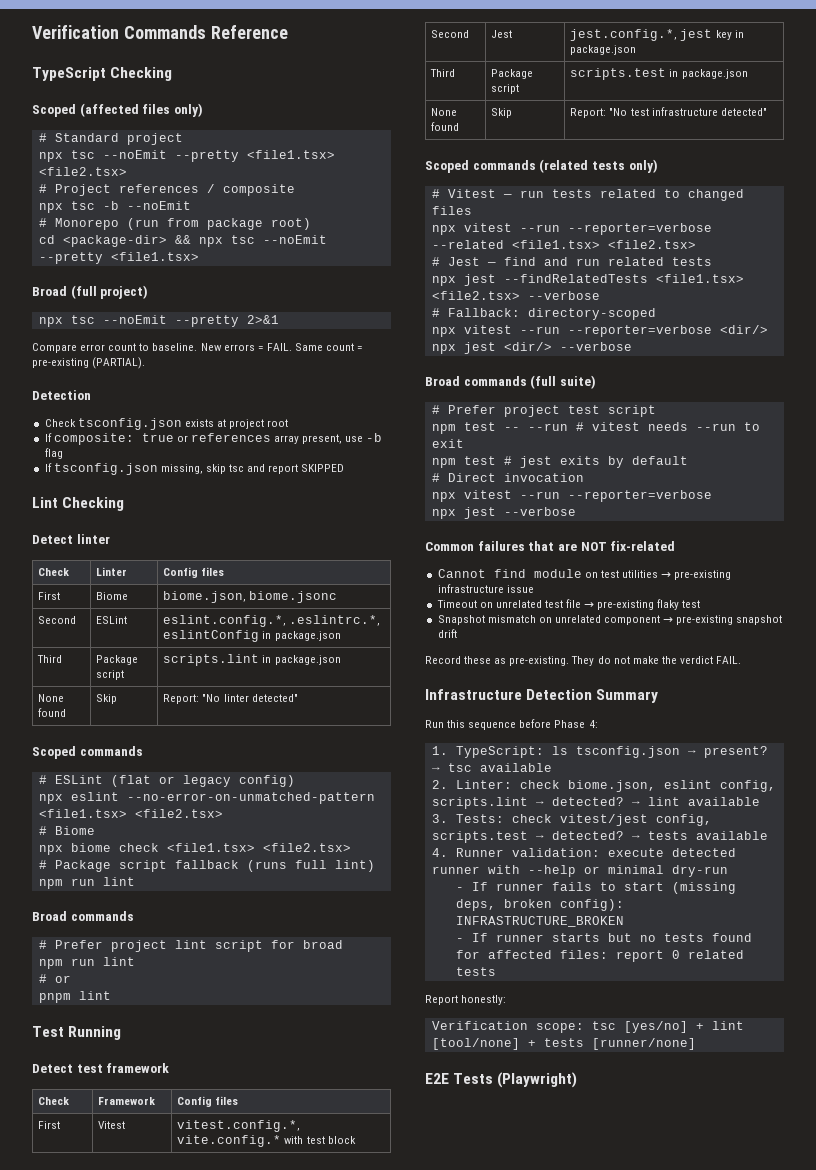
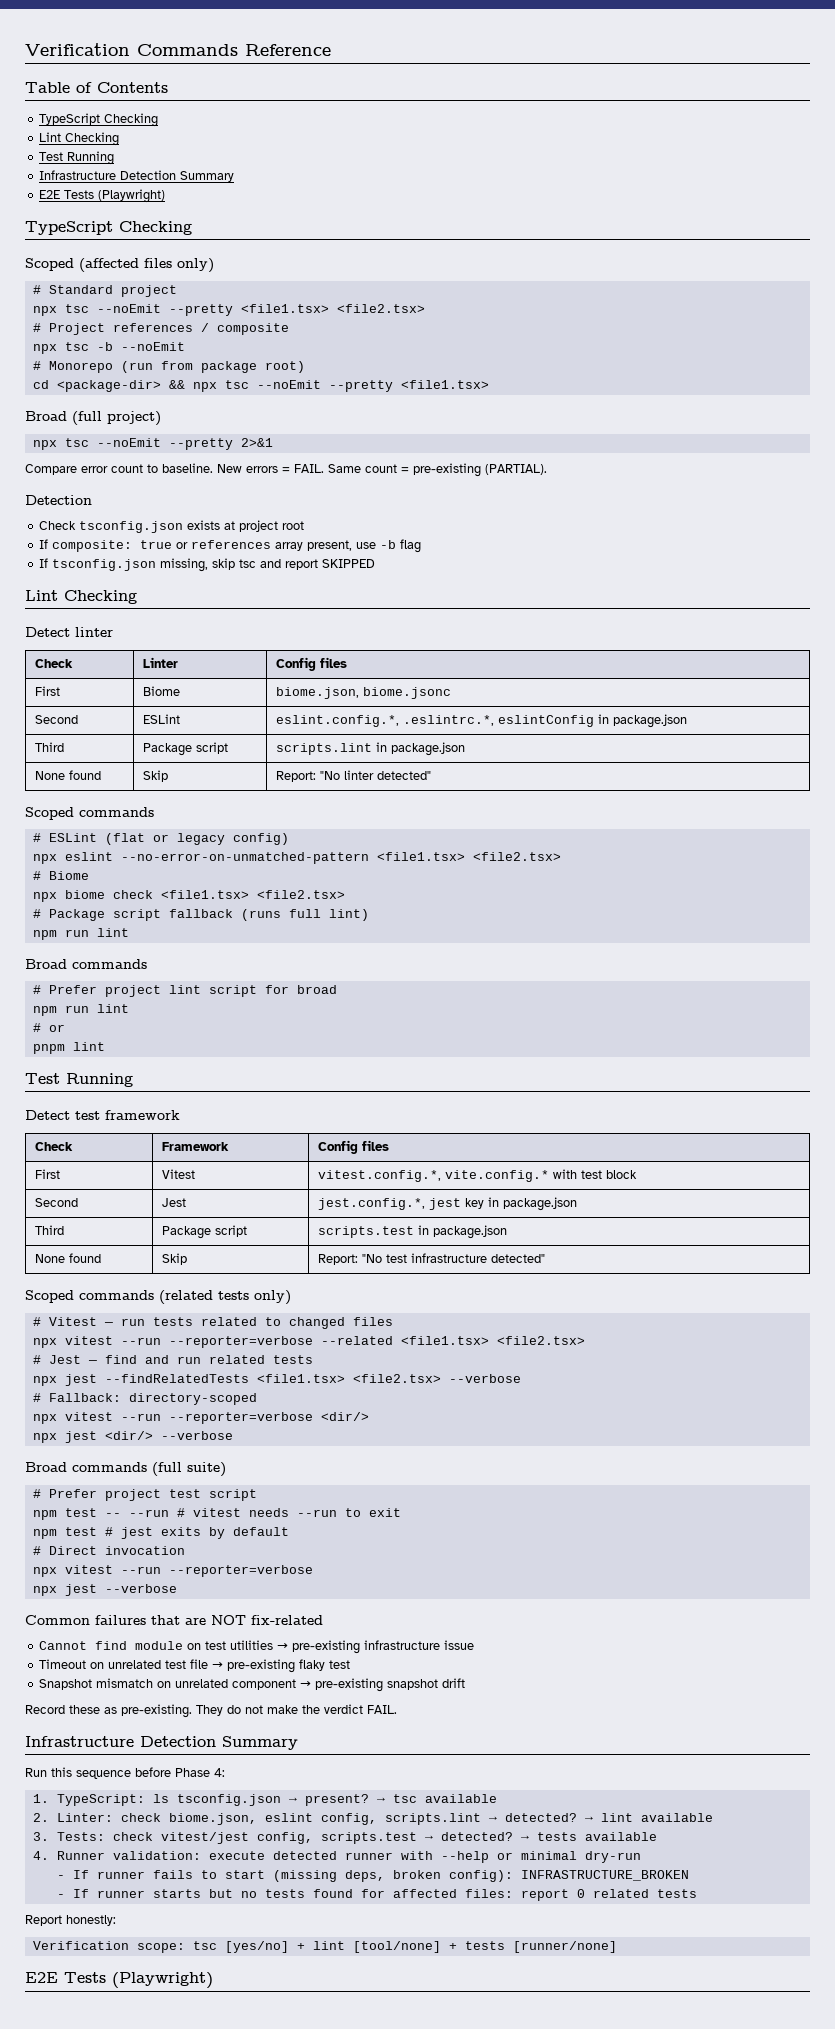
(288, 32) none -> [25,82,168,93] [38,113,158,127] [38,132,119,146] [38,151,114,165] [38,170,234,182] [38,189,165,203] // Table of Contents // TypeScript Checking // Lint Checking // Test Running // Infrastructure Detection Summary // E2E Tests (Playwright)

